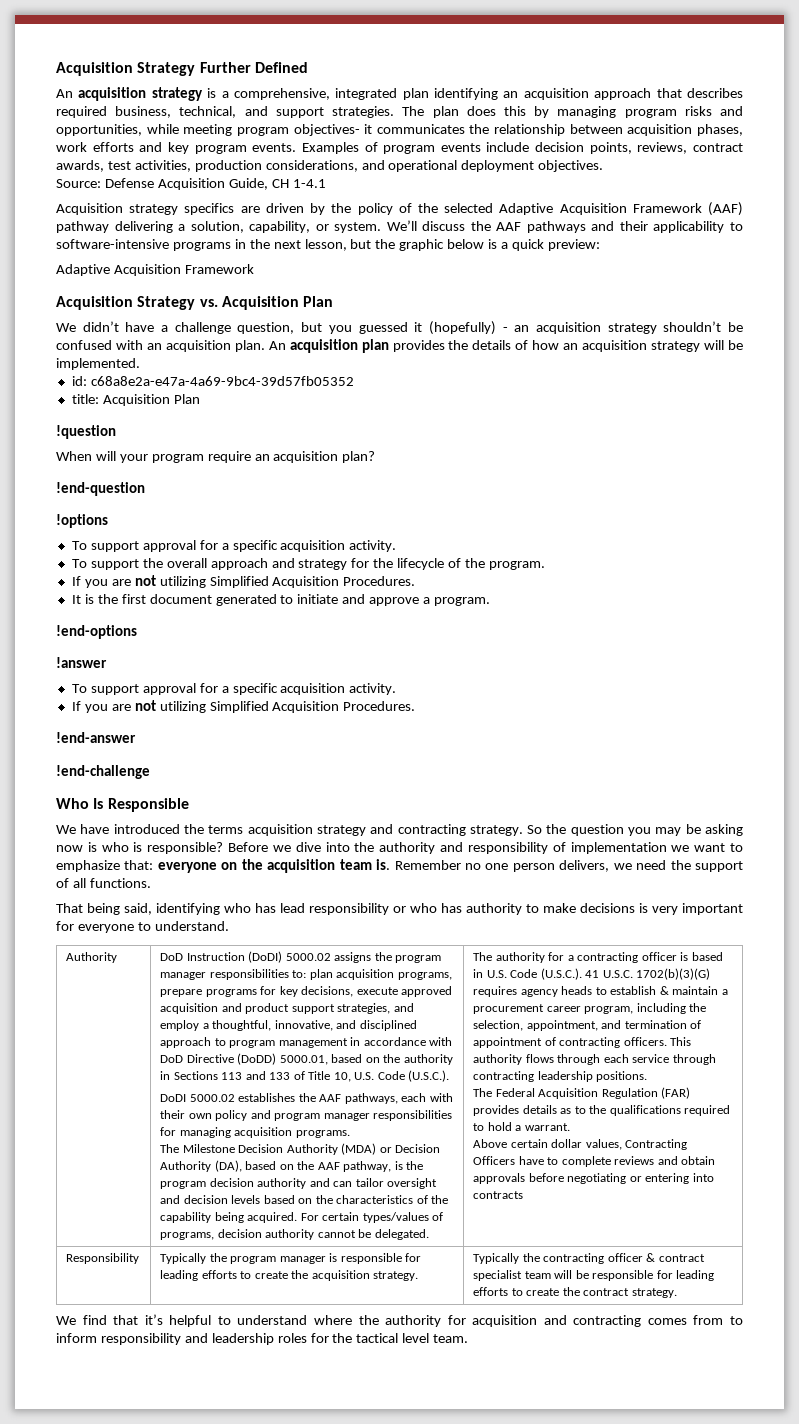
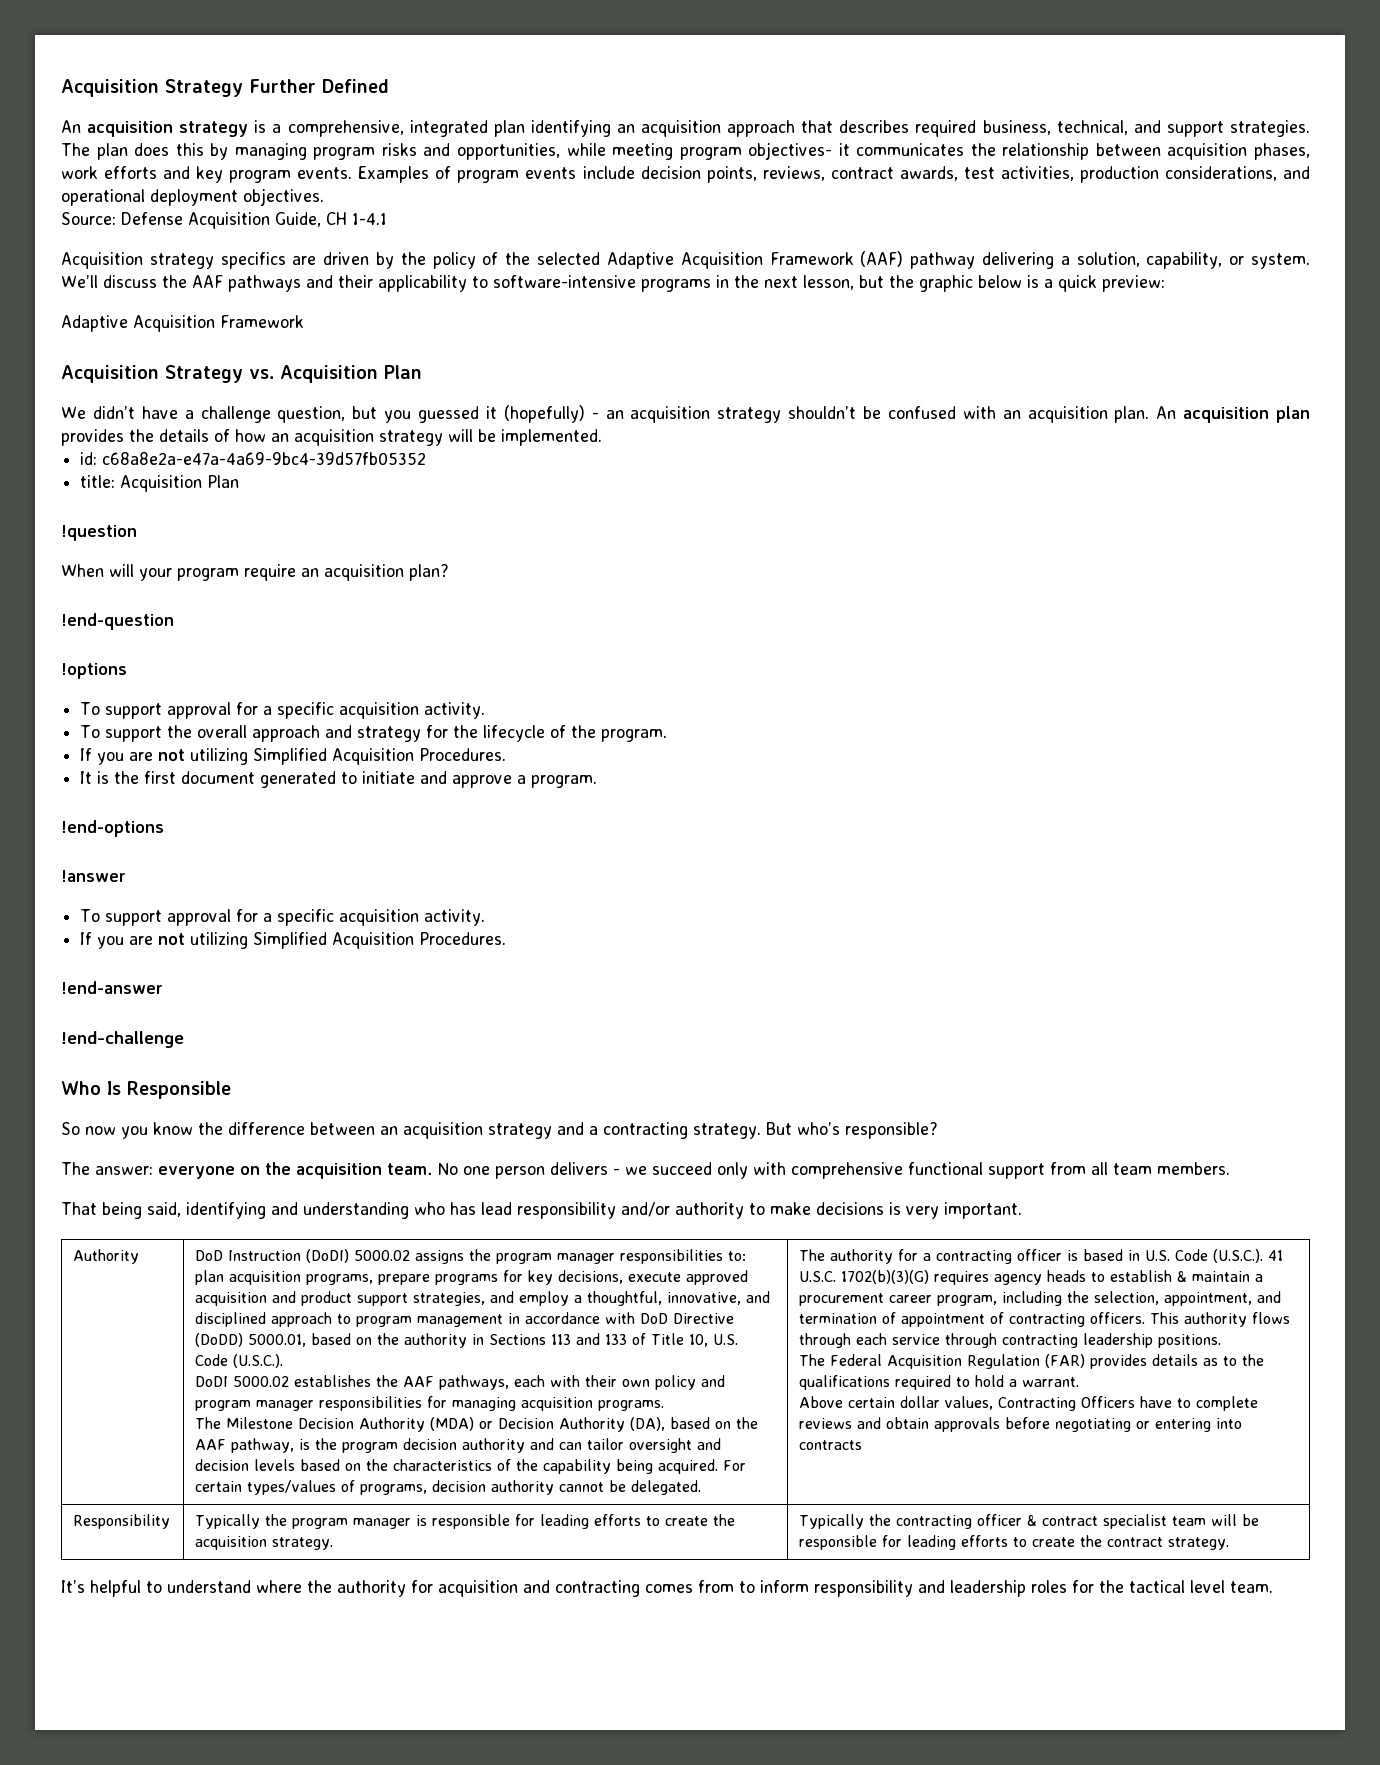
[56,824,244,834] We have introduced the terms -> [61,1122,398,1139] So now you know the difference between an
(394, 829) none -> [589,1126,598,1135] a
[527,824,743,836] [56,842,743,854] [56,859,743,873] [56,878,151,888] So the question you may be asking now is who is responsible? Before we dive into the authority and responsibility of implementation we want to emphasize that: everyone on the acquisition team is. Remember no one person delivers, we need the support of all functions. -> [766,1122,938,1139] [61,1162,1230,1179] But who’s responsible? // The answer: everyone on the acquisition team. No one person delivers - we succeed only with comprehensive functional support from all team members.
(220, 909) none -> [271,1202,409,1219] and understanding
[393,903,462,913] or who has -> [621,1202,670,1217] and/or
[682,903,743,915] [56,921,229,933] important for everyone to understand. -> [944,1202,1022,1219] important.
[56,1314,163,1325] We find that it’s -> [61,1580,85,1593] It’s

